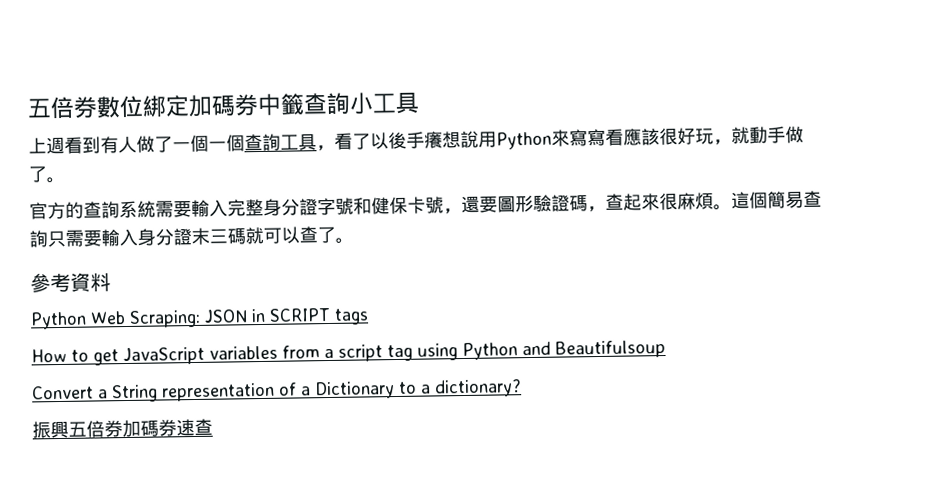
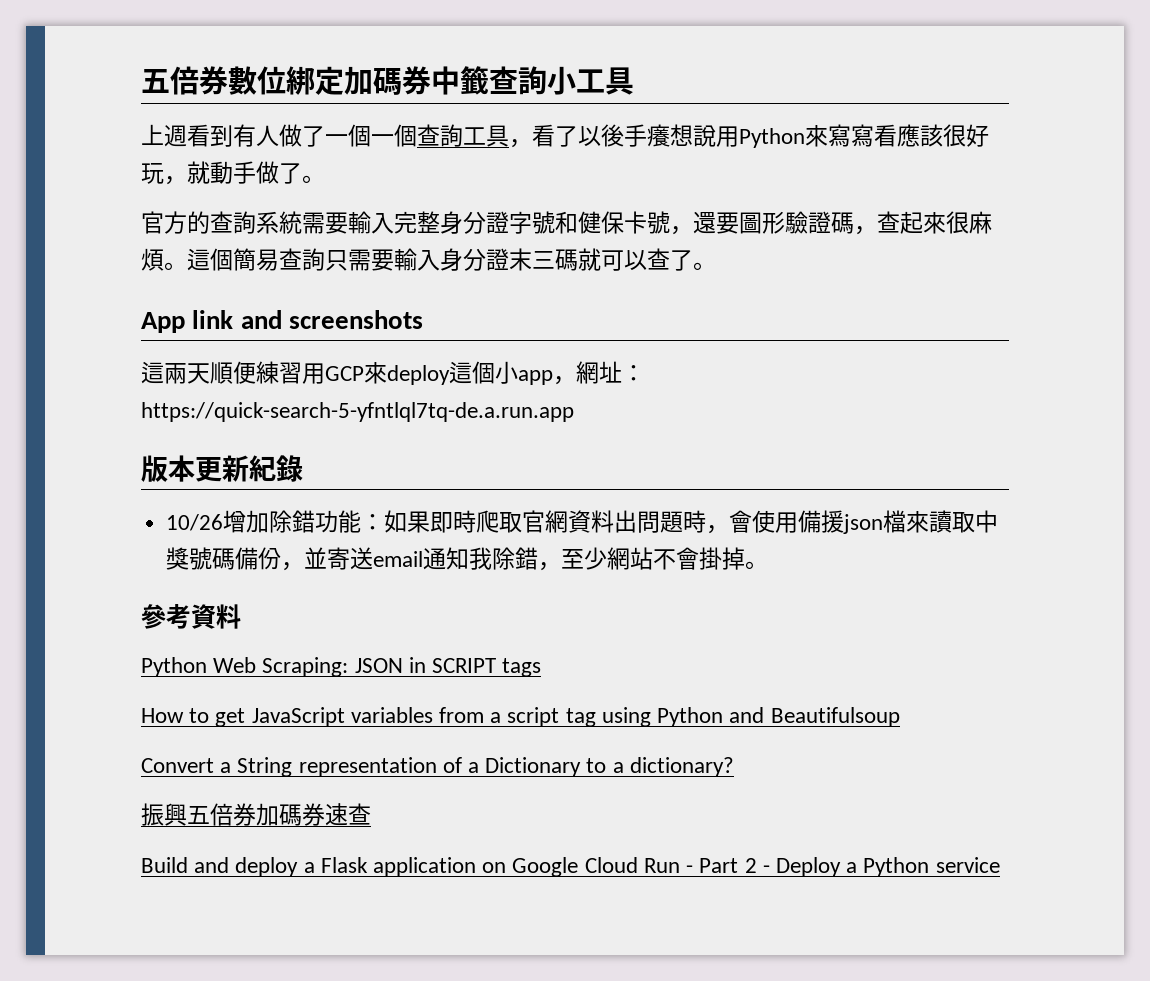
(354, 240) none -> [141,310,423,333] [141,361,645,385] [141,402,574,422] [141,455,303,482] [166,510,999,534] [166,547,769,571] // App link and screenshots // 這兩天順便練習用GCP來deploy這個小app，網址：https://quick-search-5-yfntlql7tq-de.a.run.app // 版本更新紀錄 // 10/26增加除錯功能：如果即時爬取官網資料出問題時，會使用備援json檔來讀取中獎號碼備份，並寄送email通知我除錯，至少網站不會掛掉。
(213, 427) none -> [141,857,1000,877] // Build and deploy a Flask application on Google Cloud Run - Part 2 - Deploy a Python service

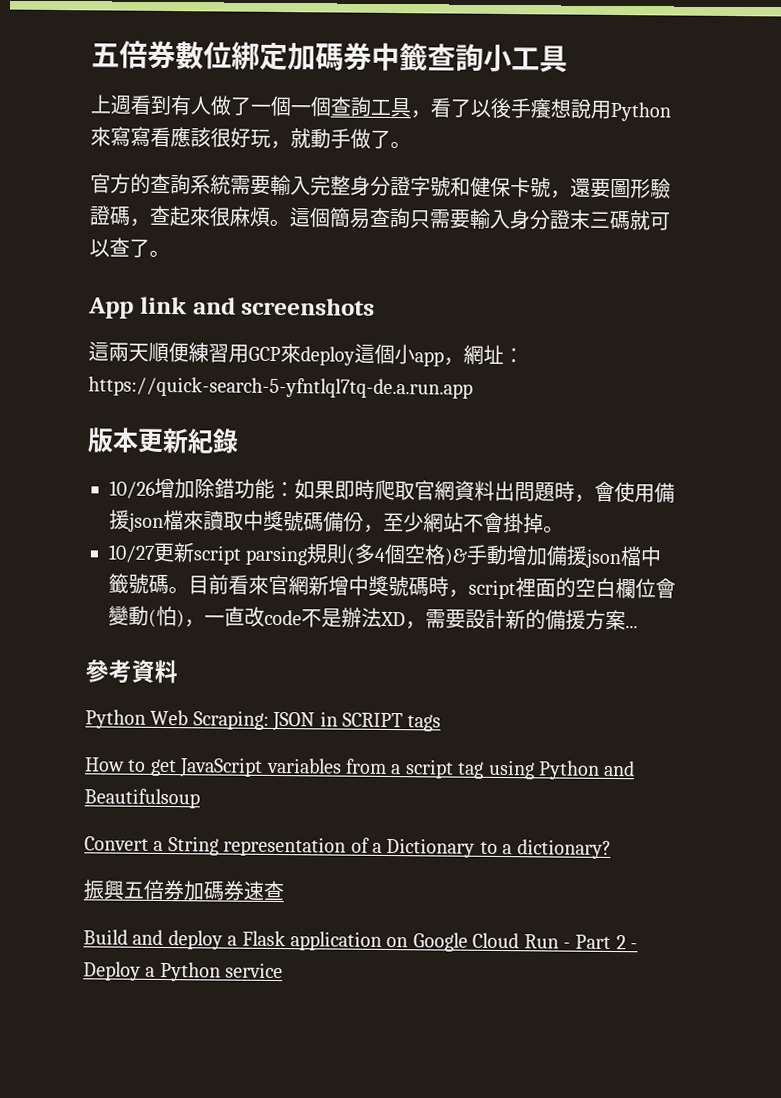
[304,547,562,571] 並寄送email通知我除錯， -> (384, 528) none
(769, 565) none -> [108,542,663,569] [108,573,676,600] [108,605,638,631] // 10/27更新script parsing規則(多4個空格)&手動增加備援json檔中籤號碼。目前看來官網新增中獎號碼時，script裡面的空白欄位會變動(怕)，一直改code不是辦法XD，需要設計新的備援方案...

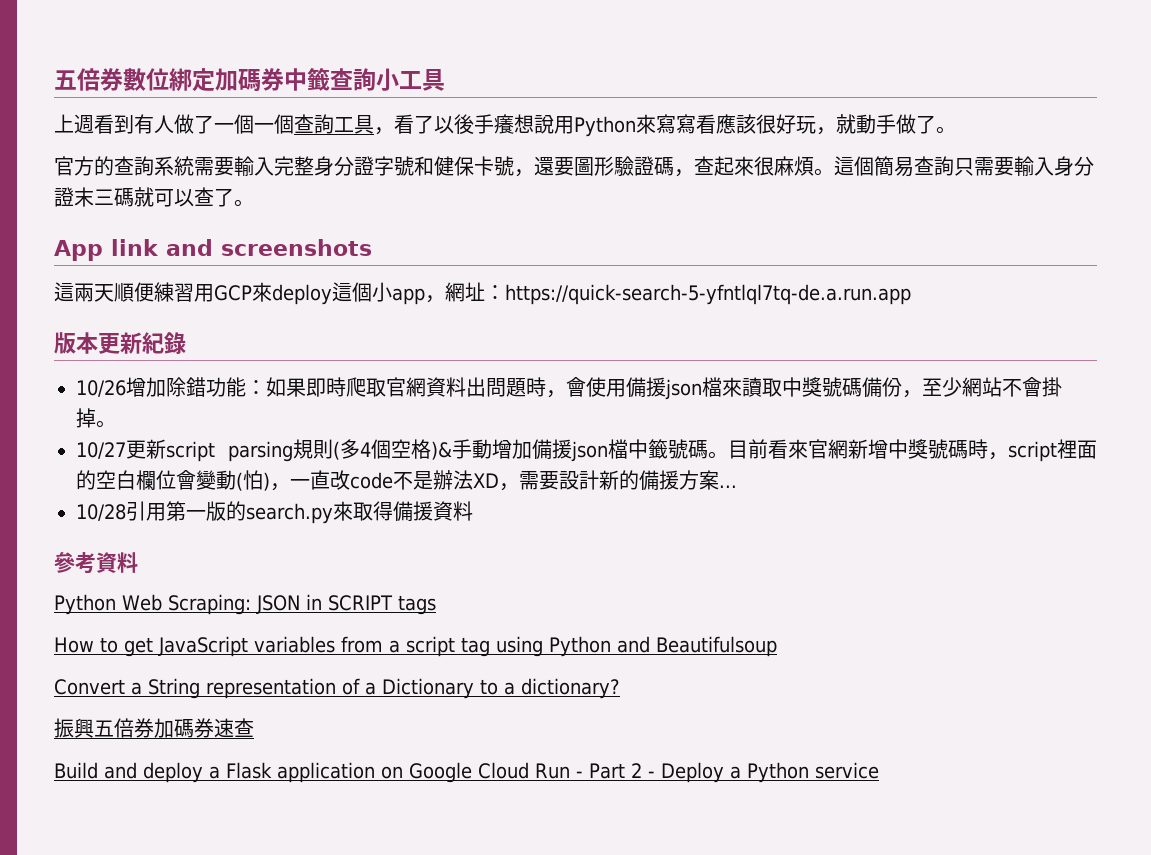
(638, 627) none -> [76,501,473,524] // 10/28引用第一版的search.py來取得備援資料

